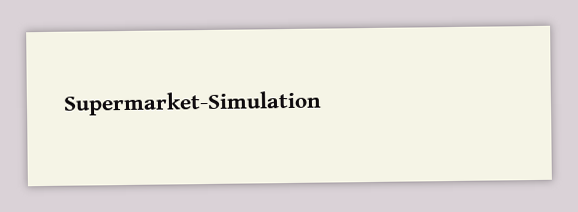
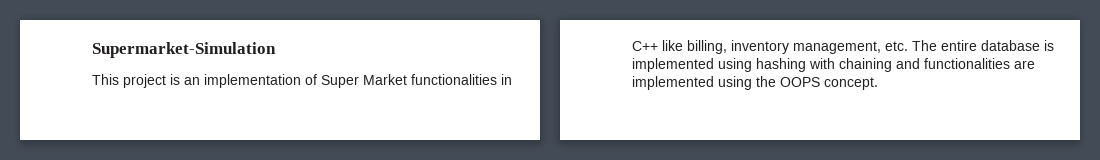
(322, 103) none -> [92,74,512,88] [632,40,1054,54] [632,58,1035,72] [632,76,878,90] // This project is an implementation of Super Market functionalities in C++ like billing, inventory management, etc. The entire database is implemented using hashing with chaining and functionalities are implemented using the OOPS concept.

